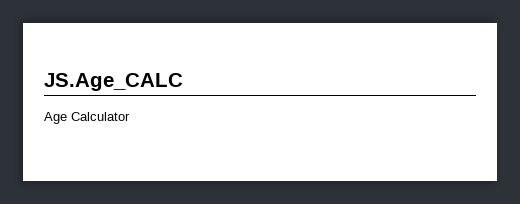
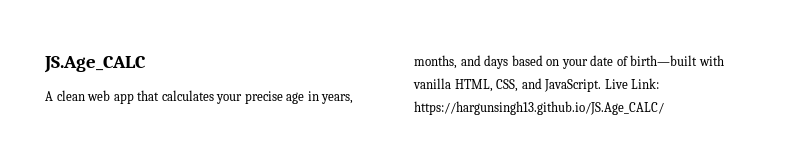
[44,112,130,124] Age Calculator -> [45,90,354,104] [414,55,724,69] [413,78,660,92] [414,101,664,115] A clean web app that calculates your precise age in years, months, and days based on your date of birth—built with vanilla HTML, CSS, and JavaScript. Live Link: https://hargunsingh13.github.io/JS.Age_CALC/

